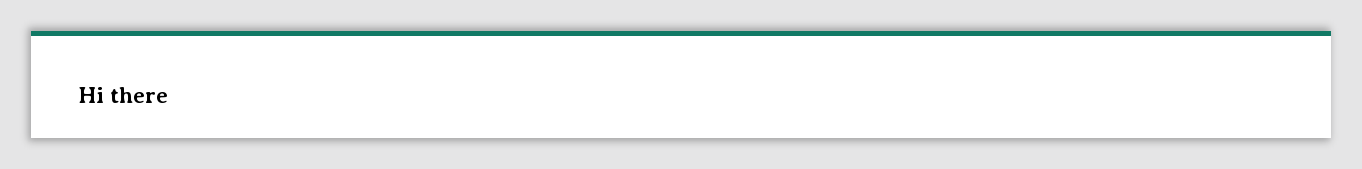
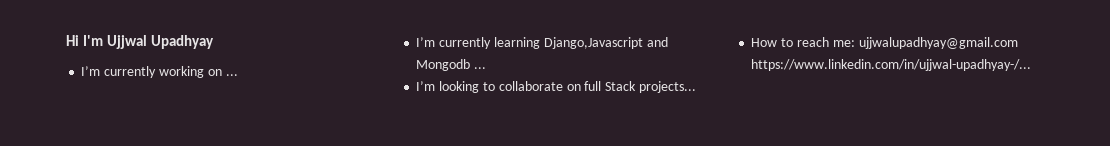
[110,87,169,103] there -> [82,35,214,49] [81,66,238,78] [416,37,668,49] [416,59,487,71] [416,81,696,93] [751,37,1018,49] [751,59,1032,71] I'm Ujjwal Upadhyay // I’m currently working on ... // I’m currently learning Django,Javascript and Mongodb ... // I’m looking to collaborate on full Stack projects... // How to reach me: ujjwalupadhyay@gmail.com https://www.linkedin.com/in/ujjwal-upadhyay-/...

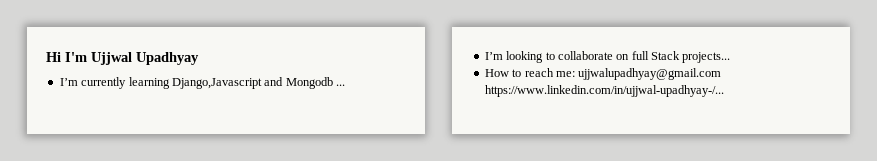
[81,66,238,78] // I’m currently working on ... -> (199, 58) none

